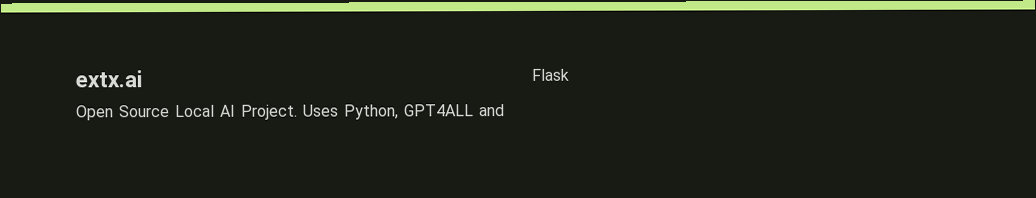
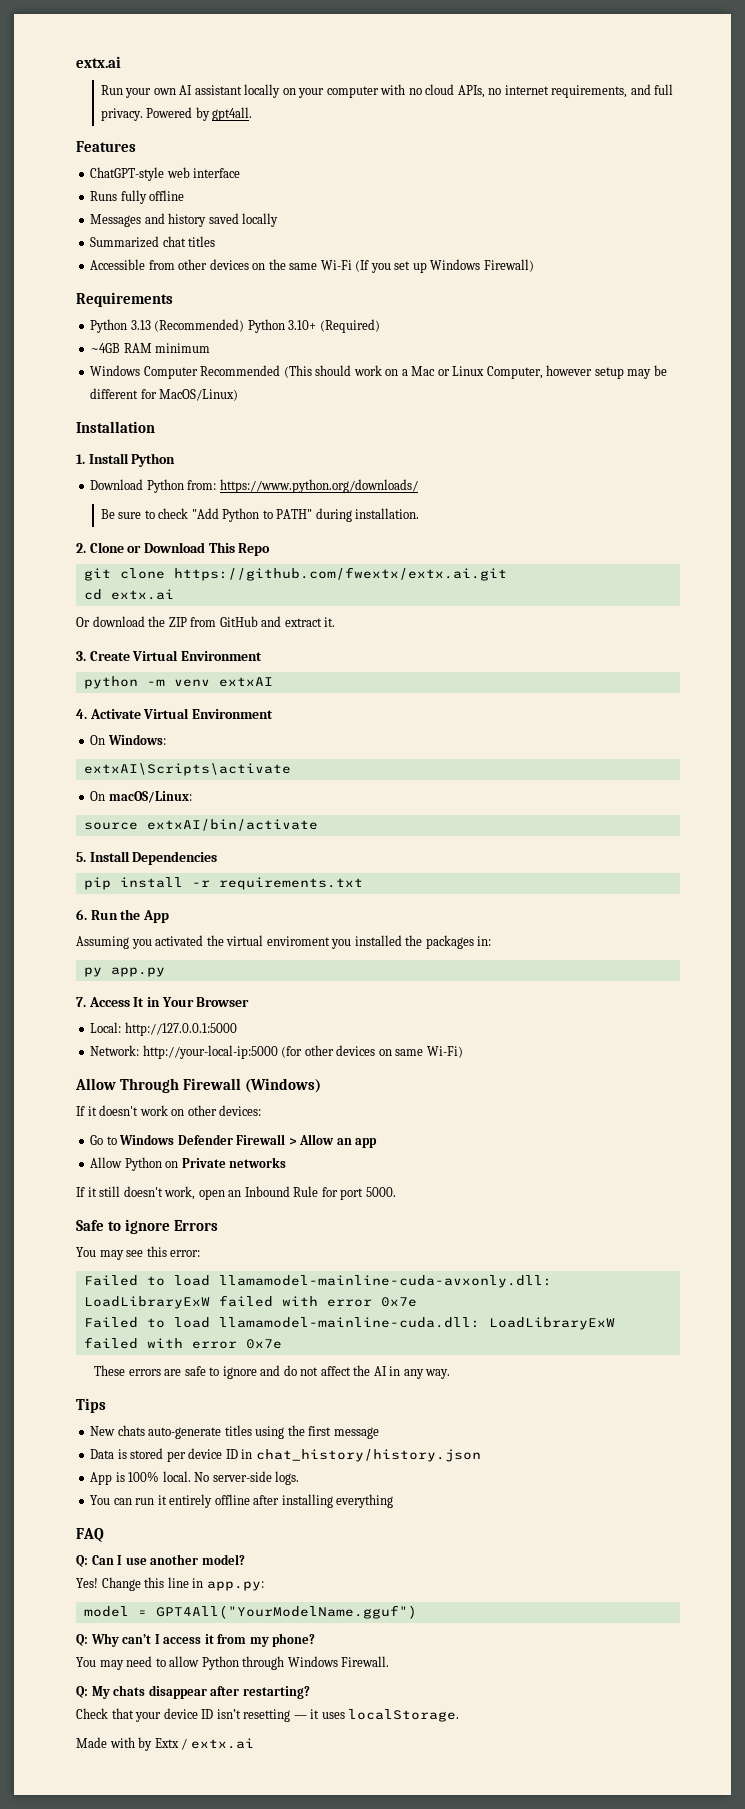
[75,70,142,88] [76,104,505,121] [531,68,569,81] extx.ai // Open Source Local AI Project. Uses Python, GPT4ALL and Flask -> [76,56,121,68] [100,84,674,98] [100,107,253,121] [76,141,136,152] [90,167,241,181] [90,190,185,204] [90,213,279,227] [90,236,216,248] [90,259,534,273] [76,292,173,307] [90,319,380,333] [90,343,211,353] [90,365,667,379] [90,388,239,401] [76,421,155,433] [76,453,176,467] [90,479,418,493] [100,508,420,522] [76,542,271,556] [83,567,507,581] [83,589,174,600] [76,616,336,627] [76,650,262,661] [83,676,273,689] [76,708,273,719] [90,734,166,745] [83,763,291,776] [90,791,192,803] [83,819,318,831] [76,851,218,865] [83,877,363,890] [76,909,169,923] [76,935,492,949] [83,967,165,977] [76,997,250,1007] [90,1022,237,1036] [90,1045,463,1059] [75,1078,321,1093] [76,1105,262,1116] [90,1134,378,1148] [90,1157,287,1171] [76,1186,396,1200] [76,1219,218,1234] [76,1246,201,1260] [83,1275,552,1288] [83,1295,417,1309] [83,1317,615,1330] [83,1337,282,1349] [94,1365,451,1379] [76,1398,106,1413] [90,1425,379,1439] [90,1448,481,1462] [90,1471,300,1485] [90,1494,394,1508] [76,1528,104,1542] [76,1554,245,1567] [76,1577,264,1591] [83,1605,417,1619] [76,1633,316,1647] [76,1656,390,1670] [76,1685,310,1699] [76,1708,460,1722] [76,1737,254,1751] extx.ai // Run your own AI assistant locally on your computer with no cloud APIs, no internet requirements, and full privacy. Powered by gpt4all. // Features // ChatGPT-style web interface // Runs fully offline // Messages and history saved locally // Summarized chat titles // Accessible from other devices on the same Wi-Fi (If you set up Windows Firewall) // Requirements // Python 3.13 (Recommended) Python 3.10+ (Required) // ~4GB RAM minimum // Windows Computer Recommended (This should work on a Mac or Linux Computer, however setup may be different for MacOS/Linux) // Installation // 1. Install Python // Download Python from: https://www.python.org/downloads/ // Be sure to check "Add Python to PATH" during installation. // 2. Clone or Download This Repo // git clone https://github.com/fwextx/extx.ai.git // cd extx.ai // Or download the ZIP from GitHub and extract it. // 3. Create Virtual Environment // python -m venv extxAI // 4. Activate Virtual Environment // On Windows: // extxAI\Scripts\activate // On macOS/Linux: // source extxAI/bin/activate // 5. Install Dependencies // pip install -r requirements.txt // 6. Run the App // Assuming you activated the virtual enviroment you installed the packages in: // py app.py // 7. Access It in Your Browser // Local: http://127.0.0.1:5000 // Network: http://your-local-ip:5000 (for other devices on same Wi-Fi) // Allow Through Firewall (Windows) // If it doesn't work on other devices: // Go to Windows Defender Firewall > Allow an app // Allow Python on Private networks // If it still doesn't work, open an Inbound Rule for port 5000. // Safe to ignore Errors // You may see this error: // Failed to load llamamodel-mainline-cuda-avxonly.dll: LoadLibraryExW failed with error 0x7e // Failed to load llamamodel-mainline-cuda.dll: LoadLibraryExW failed with error 0x7e // These errors are safe to ignore and do not affect the AI in any way. // Tips // New chats auto-generate titles using the first message // Data is stored per device ID in chat_history/history.json // App is 100% local. No server-side logs. // You can run it entirely offline after installing everything // FAQ // Q: Can I use another model? // Yes! Change this line in app.py: // model = GPT4All("YourModelName.gguf") // Q: Why can’t I access it from my phone? // You may need to allow Python through Windows Firewall. // Q: My chats disappear after restarting? // Check that your device ID isn’t resetting — it uses localStorage. // Made with by Extx / extx.ai

